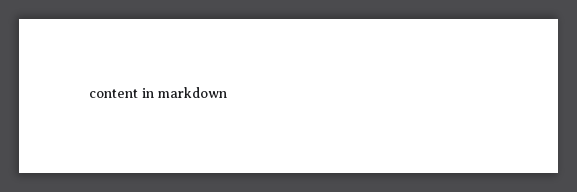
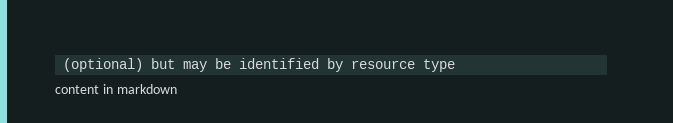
(89, 93) none -> [63,58,456,72] (optional) but may be identified by resource type //

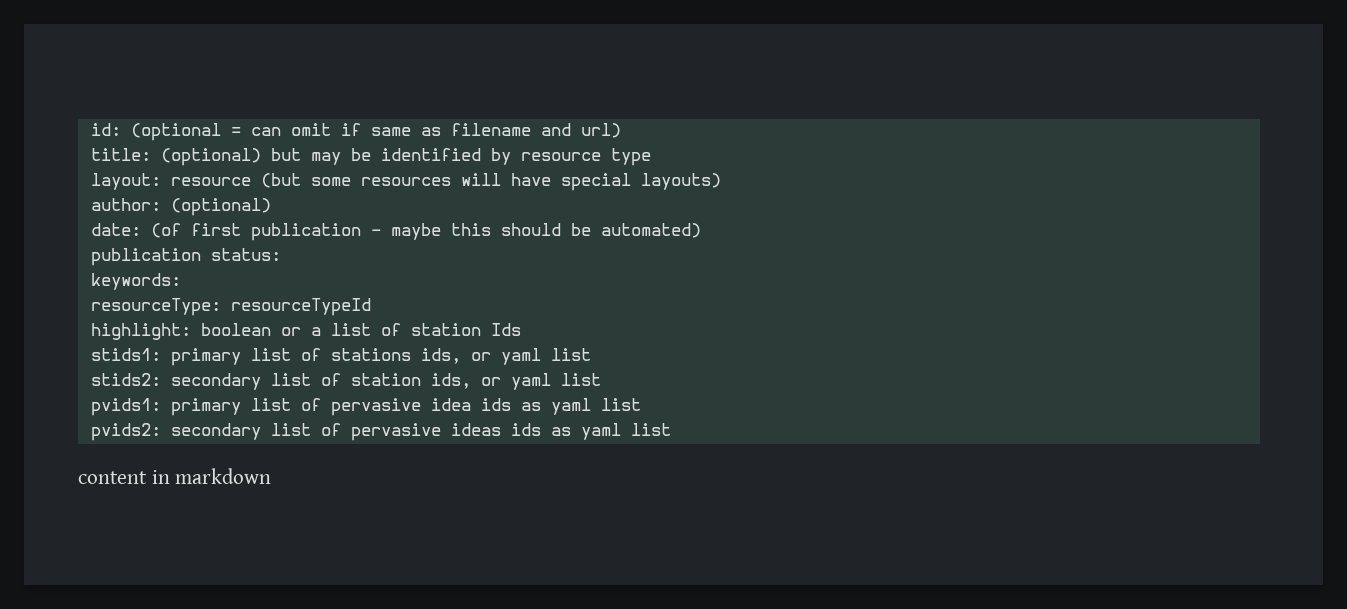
(63, 65) none -> [90,123,621,141] [90,148,151,161] id: (optional = can omit if same as filename and url) // title:
(456, 65) none -> [90,173,721,191] [90,198,271,216] [90,223,701,241] [90,248,281,266] [90,273,181,290] [90,298,371,316] [90,323,521,340] [90,348,591,366] [90,373,601,390] [90,398,641,416] [90,423,671,441] // layout: resource (but some resources will have special layouts) // author: (optional) // date: (of first publication - maybe this should be automated) // publication status: // keywords: // resourceType: resourceTypeId // highlight: boolean or a list of station Ids // stids1: primary list of stations ids, or yaml list // stids2: secondary list of station ids, or yaml list // pvids1: primary list of pervasive idea ids as yaml list // pvids2: secondary list of pervasive ideas ids as yaml list

